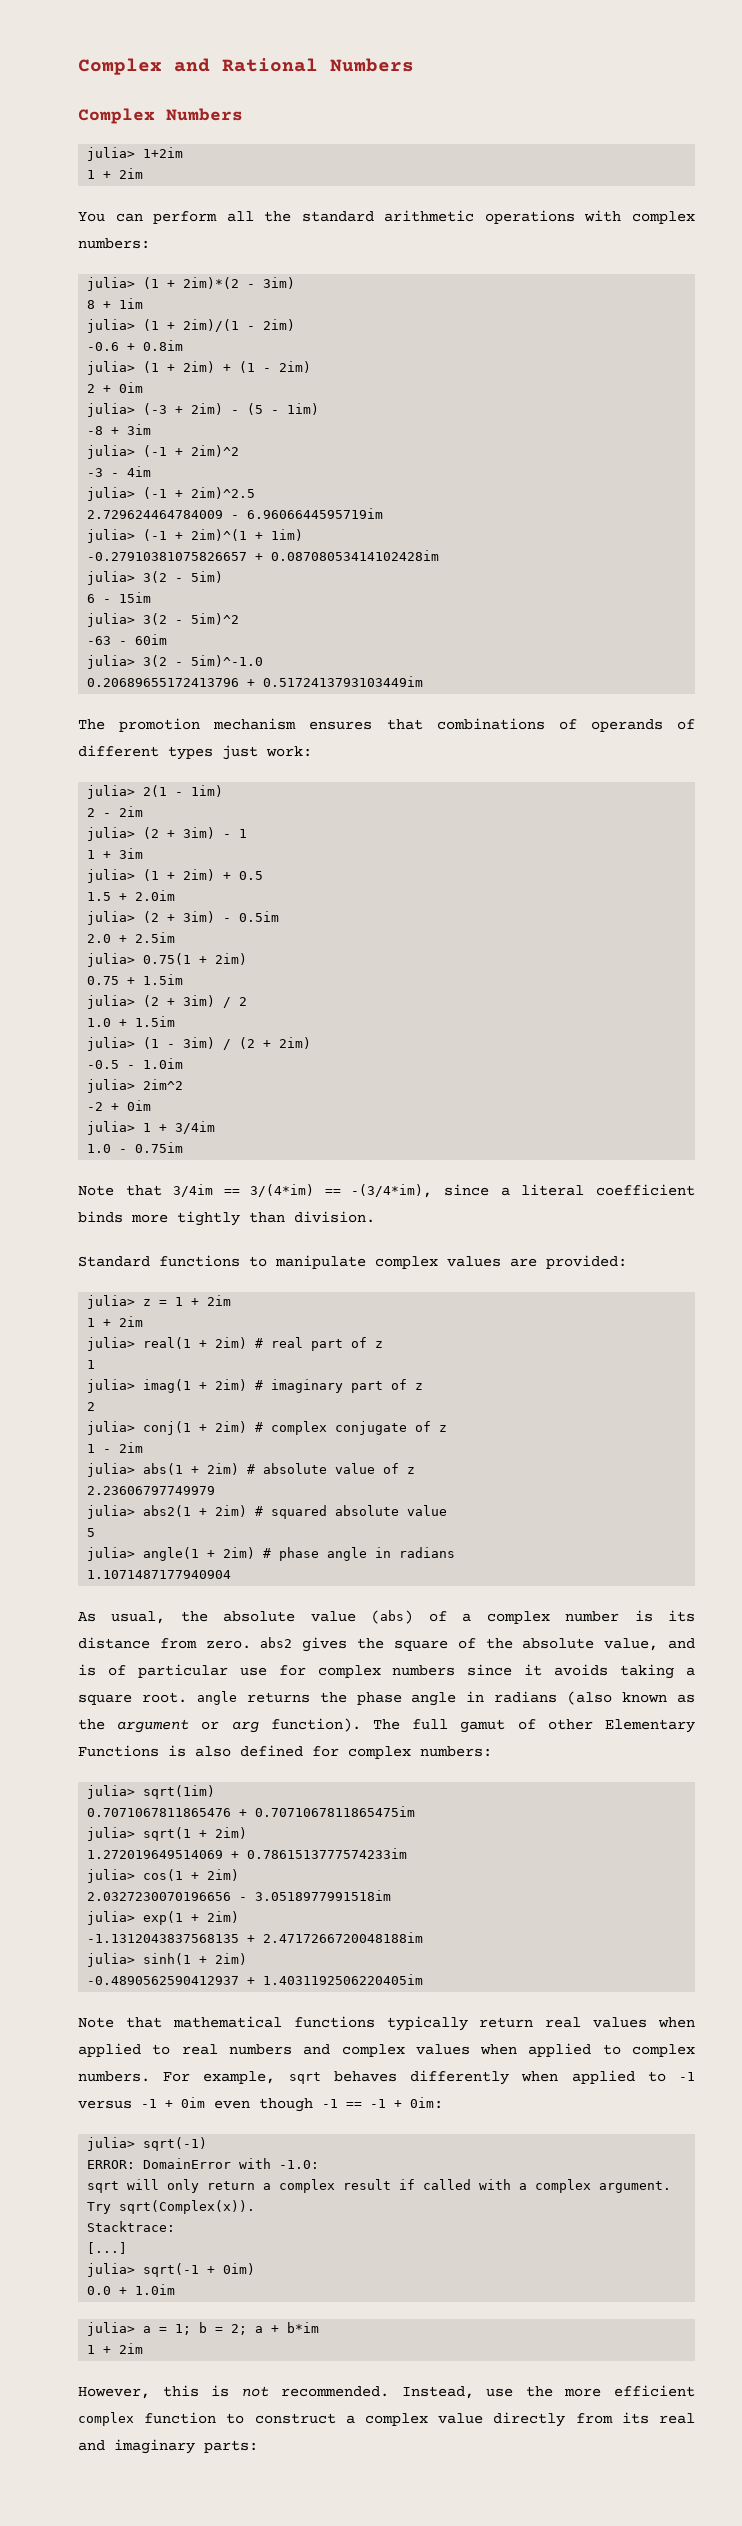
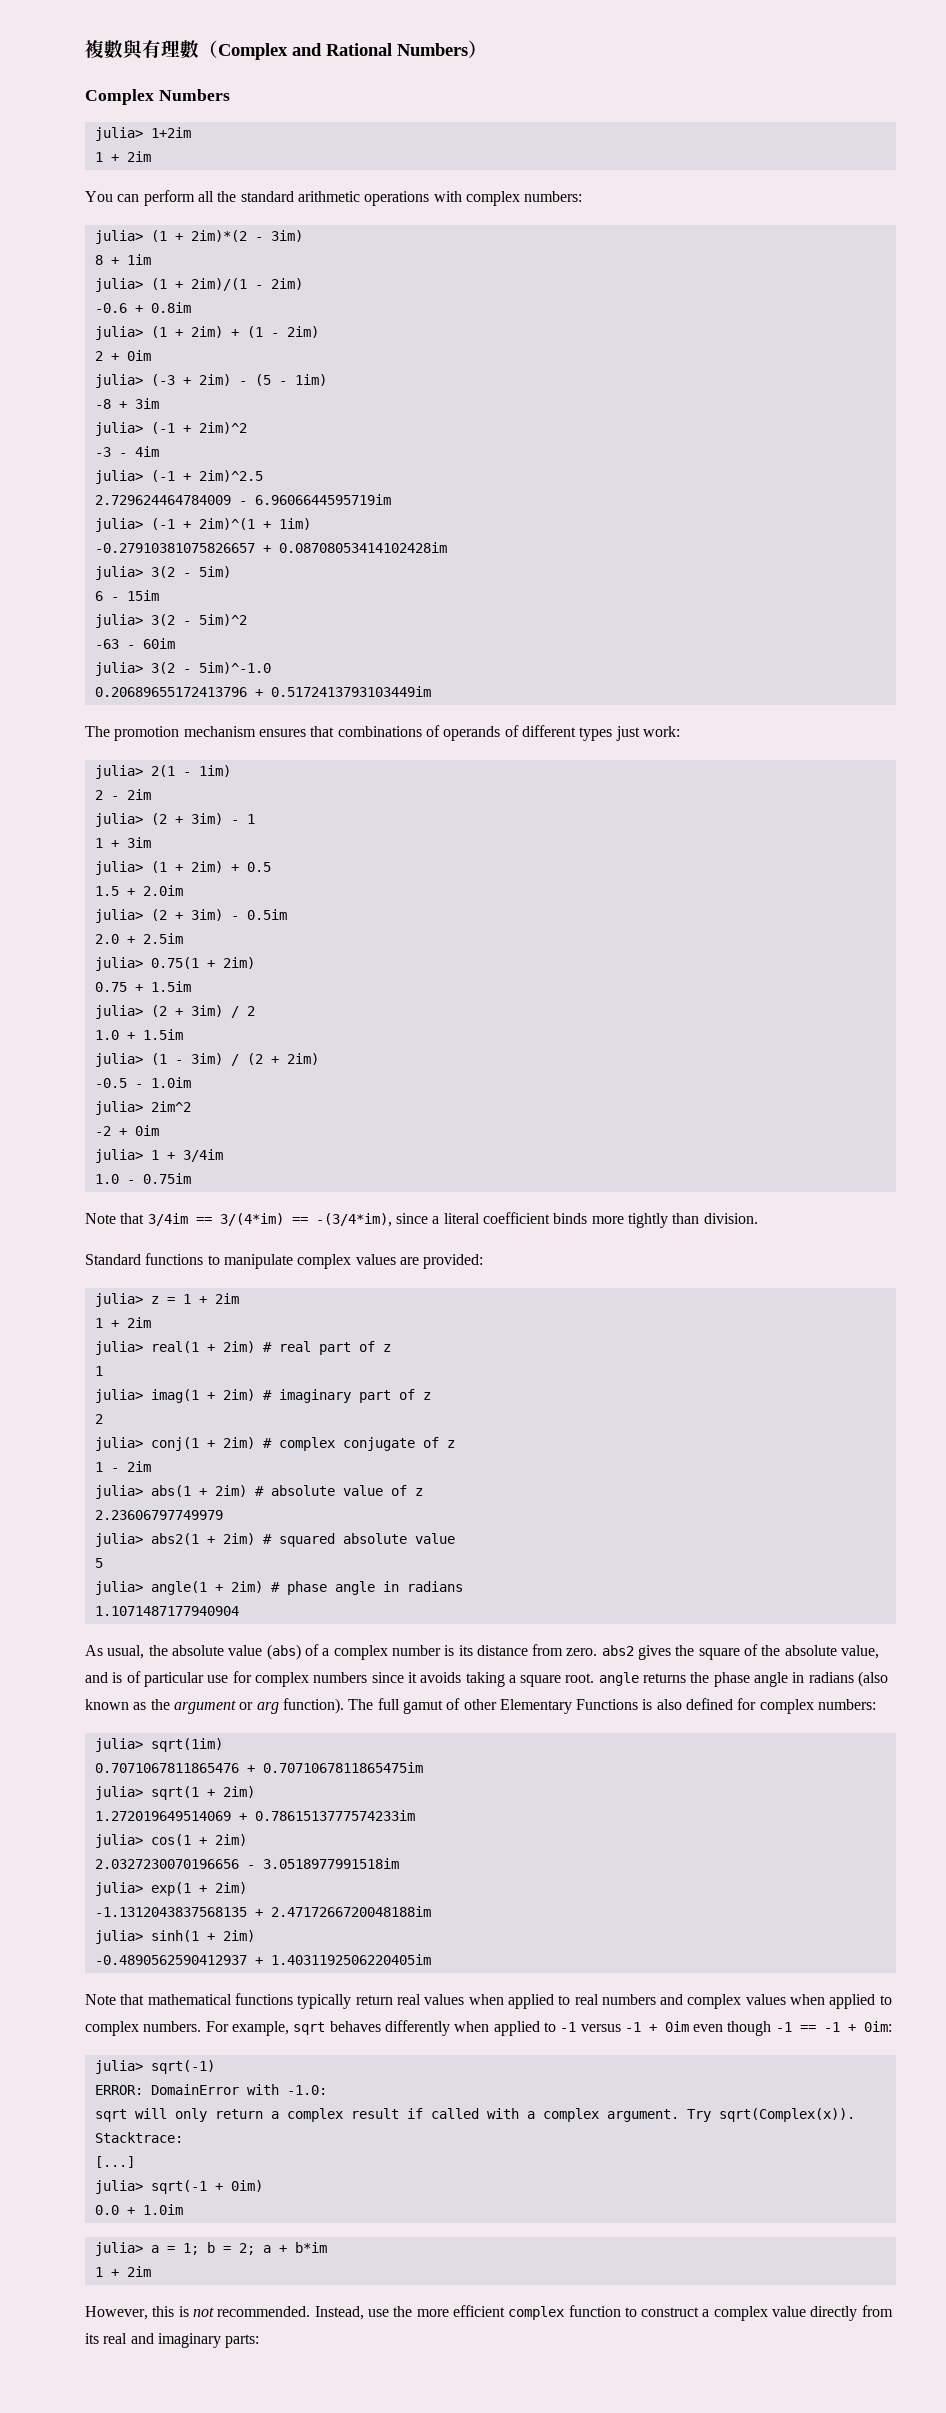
(78, 66) none -> [85,40,218,60] 複數與有理數（
(414, 65) none -> [468,40,487,58] ）

